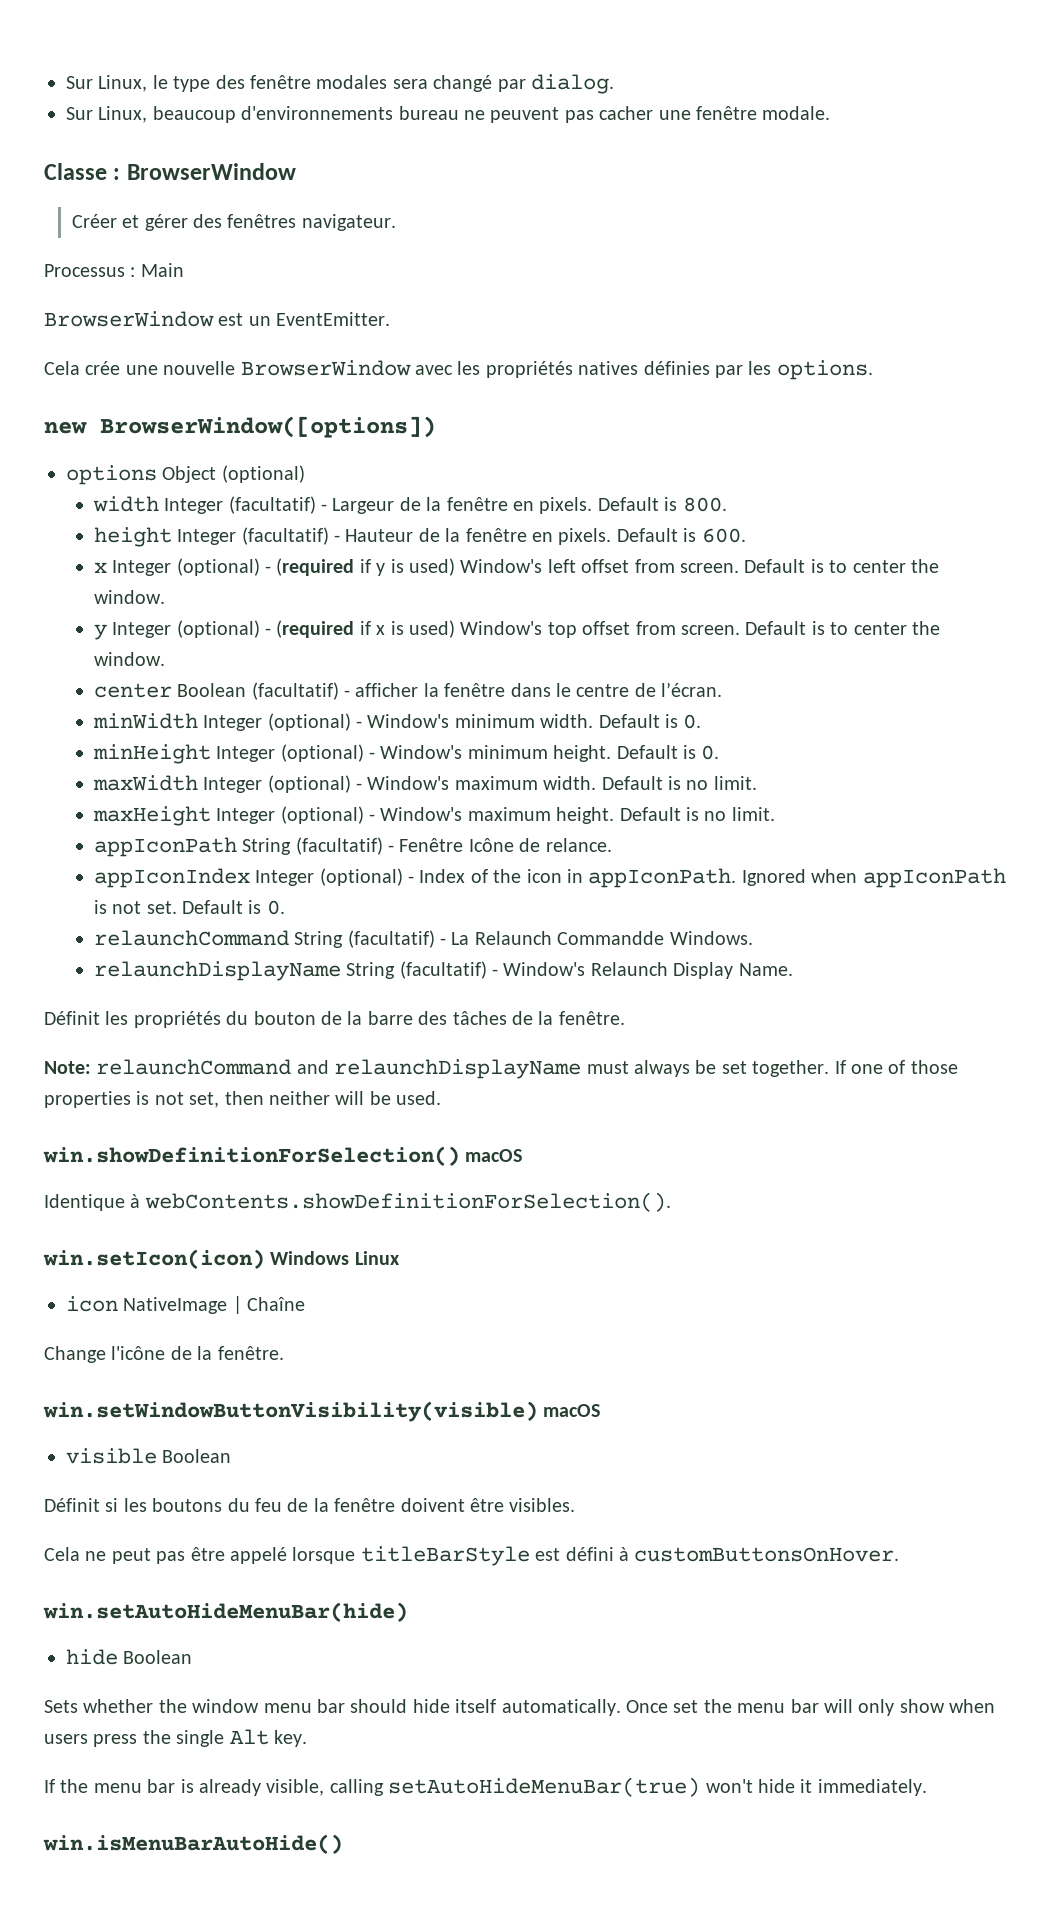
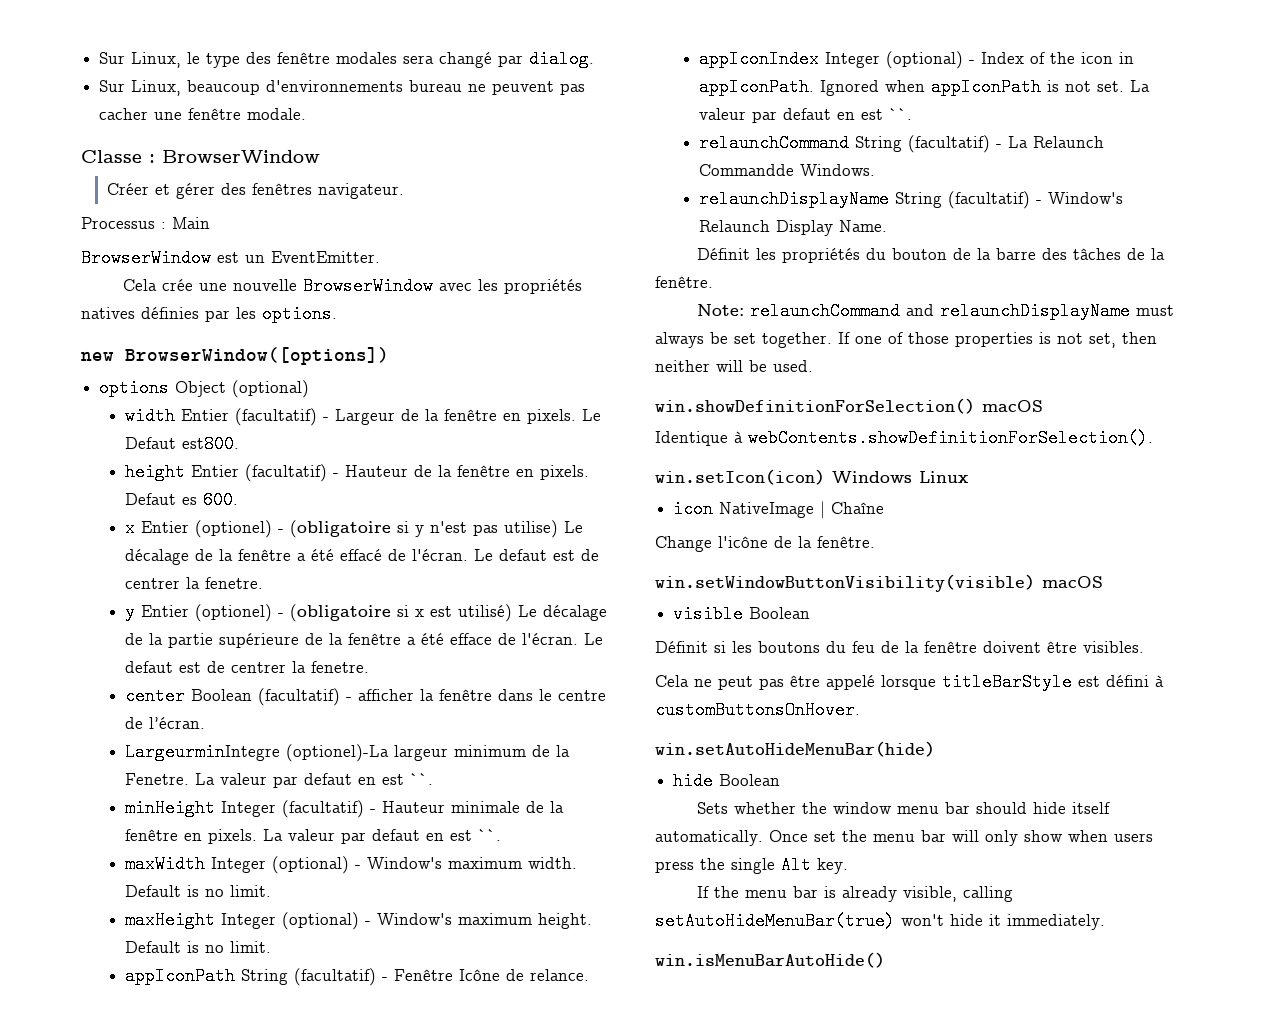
[164,498,224,514] Integer -> [181,409,230,421] Entier
[597,497,727,512] Default is 800. -> [582,409,602,421] [125,435,240,453] Le Defaut est800.
[177,529,237,545] Integer -> [191,465,240,477] Entier
[616,528,697,542] Default is -> [125,493,198,505] Defaut es
[112,558,940,576] [93,590,165,604] [93,620,941,640] [93,652,165,666] Integer (optional) - (required if y is used) Window's left offset from screen. Default is to center the window. // y Integer (optional) - (required if x is used) Window's top offset from screen. Default is to center the window. -> [141,520,584,538] [125,549,600,565] [125,577,264,589] [125,603,608,622] [125,633,604,648] [125,661,370,673] Entier (optionel) - (obligatoire si y n'est pas utilise) Le décalage de la fenêtre a été effacé de l'écran. Le defaut est de centrer la fenetre. // y Entier (optionel) - (obligatoire si x est utilisé) Le décalage de la partie supérieure de la fenêtre a été efface de l'écran. Le defaut est de centrer la fenetre.
[92,713,702,731] [92,744,720,764] minWidth Integer (optional) - Window's minimum width. Default is 0. // minHeight Integer (optional) - Window's minimum height. Default is 0. -> [125,743,571,762] [125,773,434,788] [125,799,565,818] [125,829,502,844] LargeurminIntegre (optionel)-La largeur minimum de la Fenetre. La valeur par defaut en est ``. // minHeight Integer (facultatif) - Hauteur minimale de la fenêtre en pixels. La valeur par defaut en est ``.
[182,900,285,915] Default is 0. -> [1130,80,1151,92] [699,108,913,123] La valeur par defaut en est ``.

